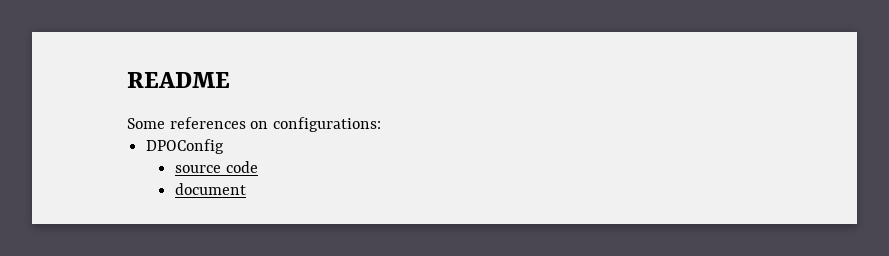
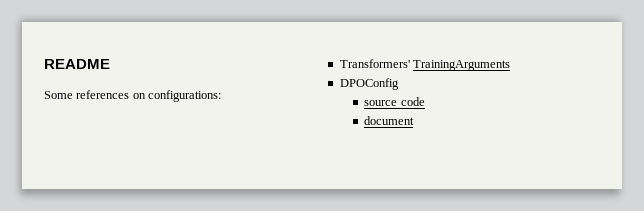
(382, 124) none -> [339,59,511,71] // Transformers' TrainingArguments

